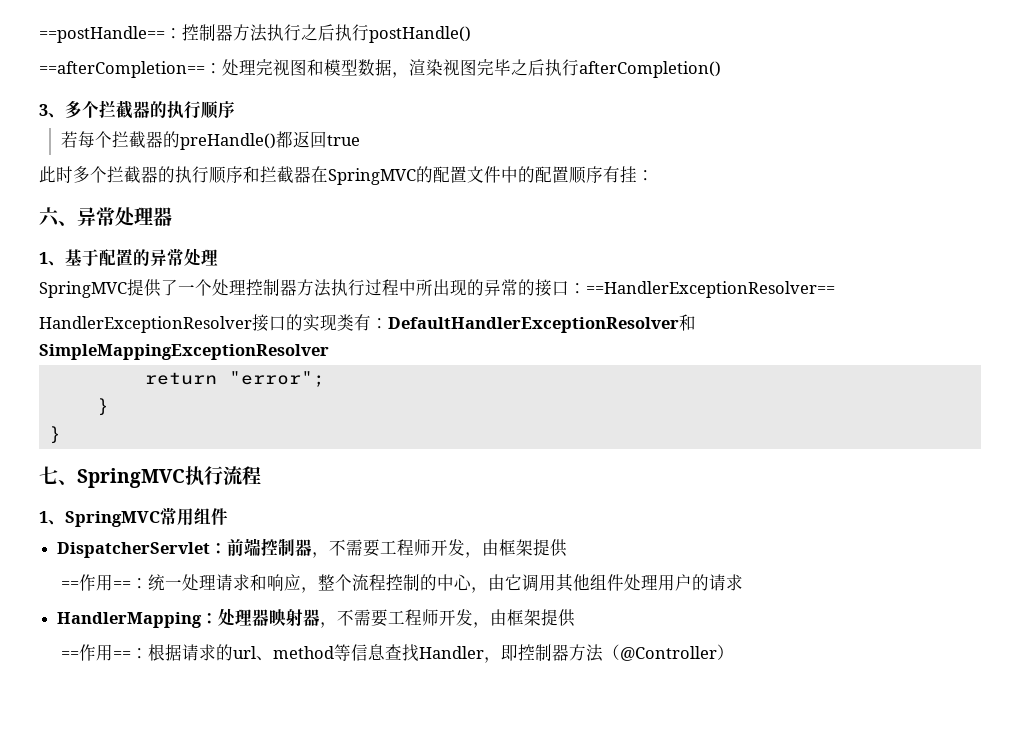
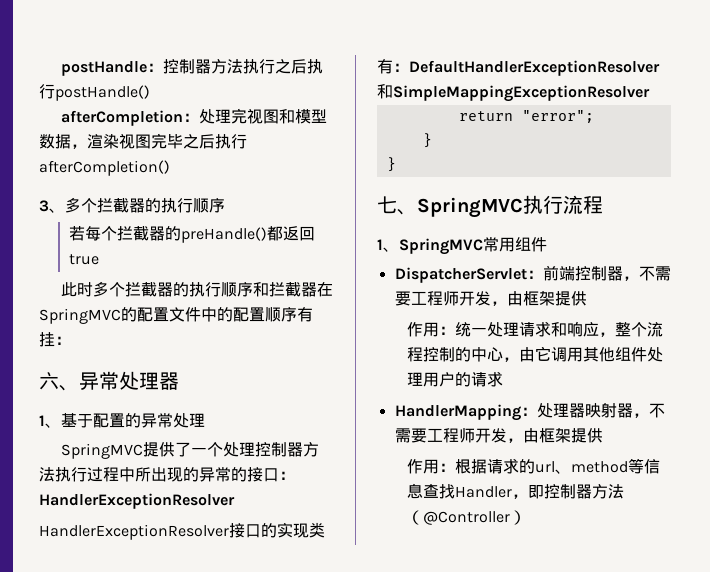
[39,26,165,43] ==postHandle== -> [60,61,147,76] postHandle
[39,61,205,78] ==afterCompletion== -> [60,110,183,126] afterCompletion
[586,281,835,298] ==HandlerExceptionResolver== -> [39,493,235,509] HandlerExceptionResolver
[60,574,131,591] ==作用== -> [407,322,440,337] 作用
[60,644,131,661] ==作用== -> [407,459,440,474] 作用

